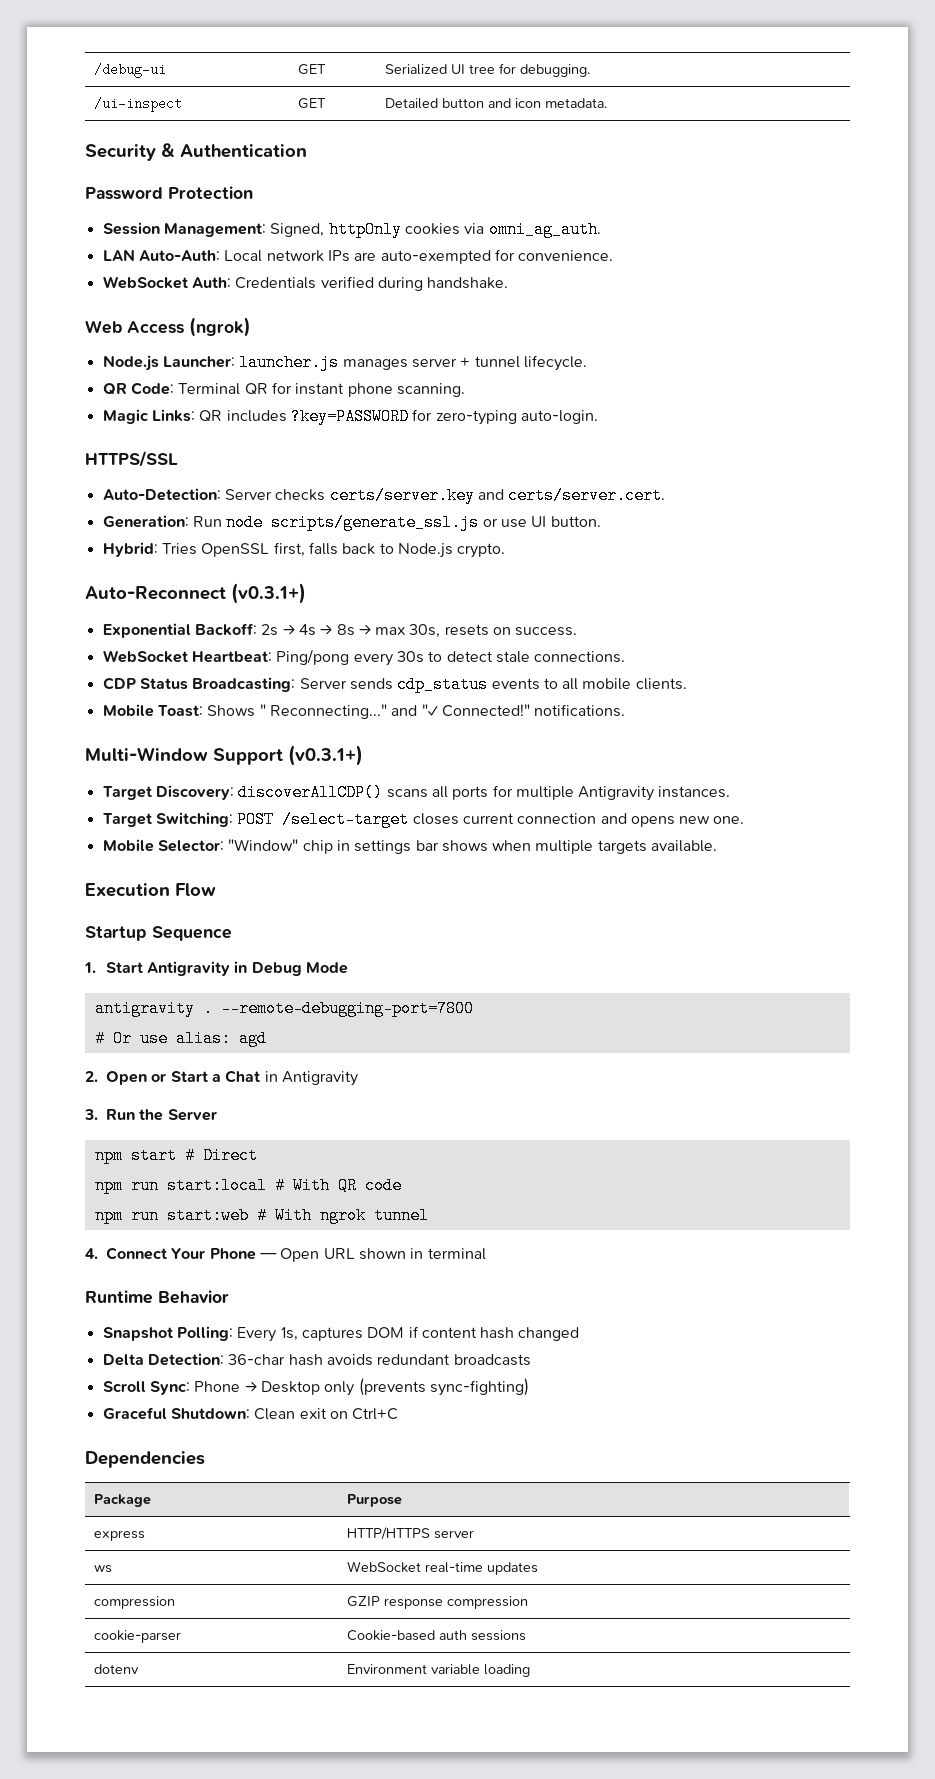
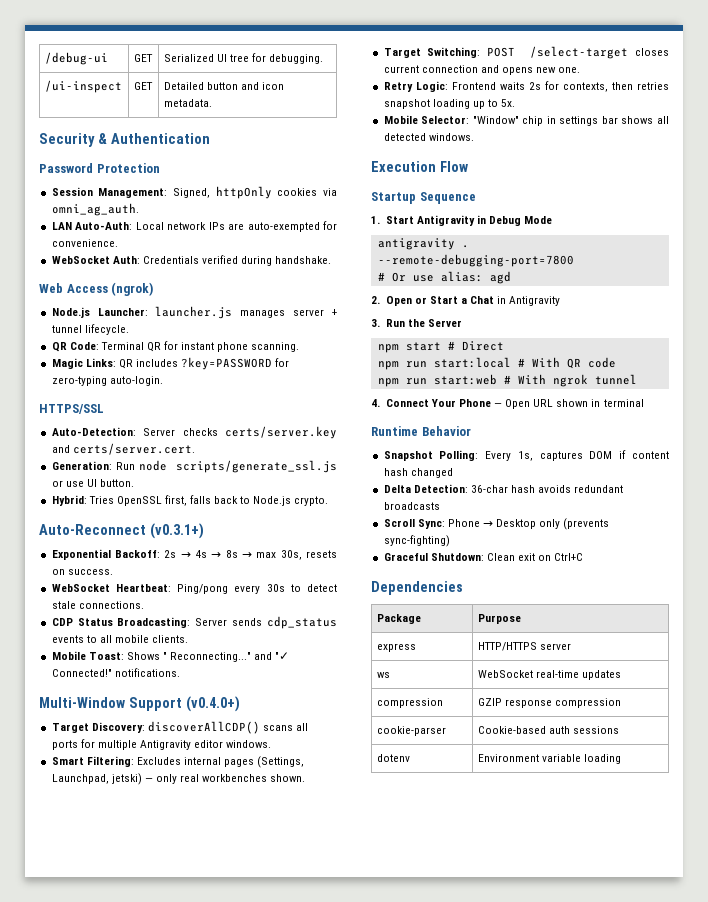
[288,745,363,766] (v0.3.1+) -> [185,696,240,712] (v0.4.0+)
[658,786,731,798] instances. -> [194,740,272,748] [51,756,305,768] [51,773,306,785] editor windows. // Smart Filtering: Excludes internal pages (Settings, Launchpad, jetski) — only real workbenches shown.
(745, 820) none -> [383,81,669,92] [383,99,516,109] // Retry Logic: Frontend waits 2s for contexts, then retries snapshot loading up to 5x.
[492,840,718,854] when multiple targets available. -> [657,116,669,124] [383,133,474,141] all detected windows.

